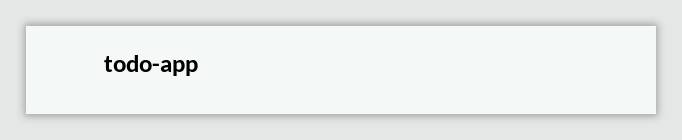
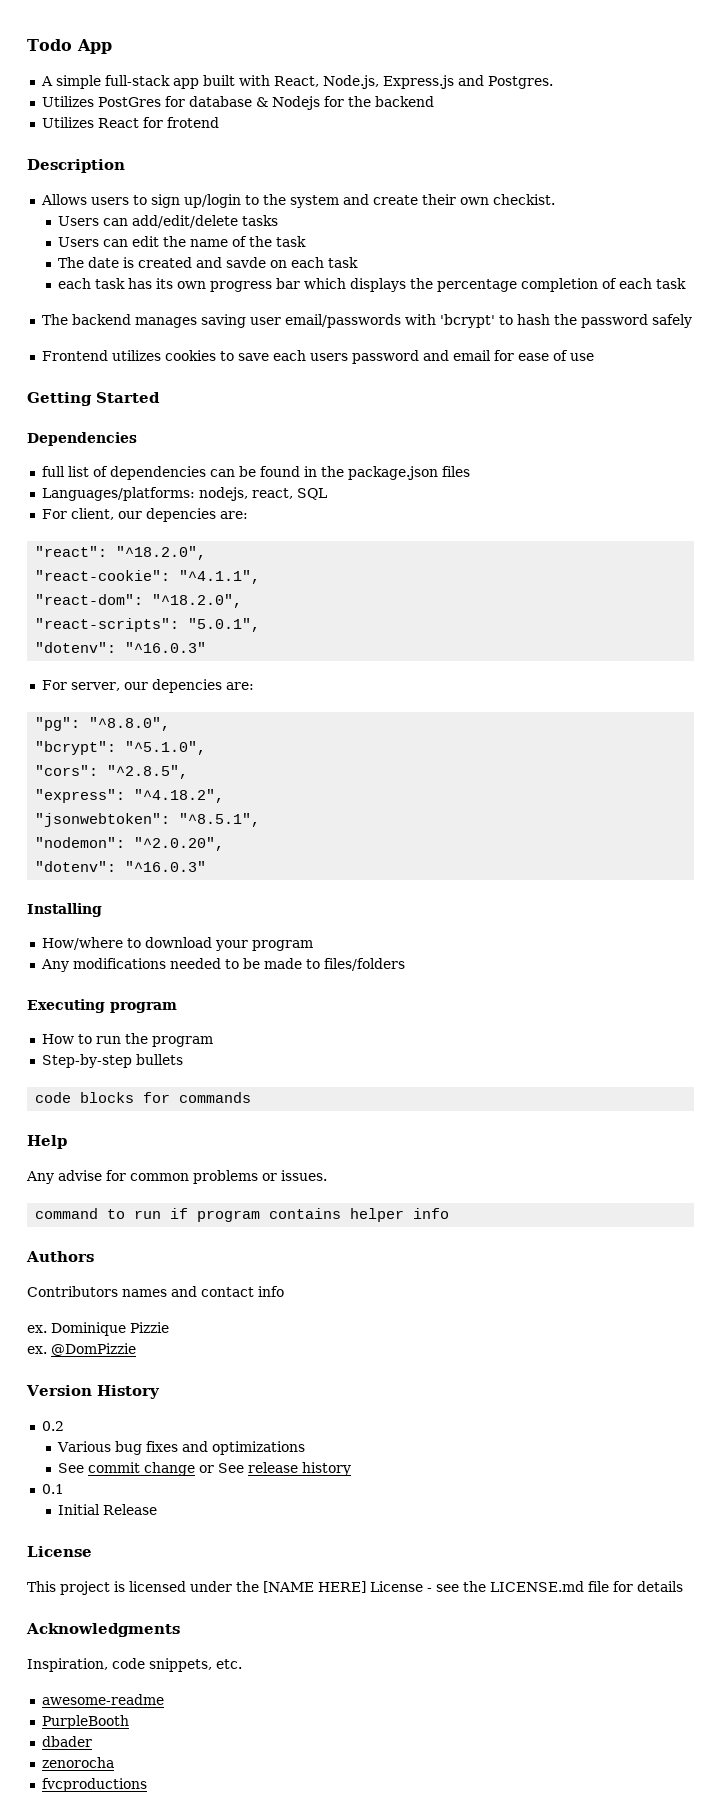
[104,55,198,76] todo-app -> [27,39,112,54] [40,75,553,89] [41,96,434,110] [41,117,219,128] [27,159,125,173] [40,194,555,208] [58,215,279,228] [58,236,307,247] [58,257,359,268] [58,278,687,292] [41,314,692,328] [41,350,594,364] [27,392,160,406] [27,432,137,446] [41,466,470,480] [41,487,327,501] [41,508,248,522] [35,546,207,560] [35,570,261,584] [35,594,243,608] [35,618,261,632] [35,642,207,653] [41,679,254,693] [35,717,171,731] [35,741,207,755] [35,765,189,779] [35,789,225,803] [35,813,261,827] [35,837,225,851] [35,861,207,872] [27,903,102,917] [41,937,313,951] [40,958,405,972] [27,999,177,1013] [41,1033,213,1047] [41,1054,183,1068] [35,1092,252,1103] [27,1135,67,1149] [26,1170,327,1184] [35,1208,450,1222] [26,1251,94,1262] [27,1286,284,1297] [27,1322,169,1336] [27,1343,136,1356] [26,1385,160,1399] [41,1421,64,1431] [57,1441,306,1455] [58,1462,352,1476] [41,1484,64,1494] [58,1504,158,1515] [27,1546,92,1557] [27,1581,683,1595] [26,1623,180,1637] [27,1658,242,1672] [41,1694,164,1705] [41,1715,129,1729] [41,1736,92,1747] [41,1757,114,1768] [41,1778,147,1792] Todo App // A simple full-stack app built with React, Node.js, Express.js and Postgres. // Utilizes PostGres for database & Nodejs for the backend // Utilizes React for frotend // Description // Allows users to sign up/login to the system and create their own checkist. // Users can add/edit/delete tasks // Users can edit the name of the task // The date is created and savde on each task // each task has its own progress bar which displays the percentage completion of each task // The backend manages saving user email/passwords with 'bcrypt' to hash the password safely // Frontend utilizes cookies to save each users password and email for ease of use // Getting Started // Dependencies // full list of dependencies can be found in the package.json files // Languages/platforms: nodejs, react, SQL // For client, our depencies are: // "react": "^18.2.0", // "react-cookie": "^4.1.1", // "react-dom": "^18.2.0", // "react-scripts": "5.0.1", // "dotenv": "^16.0.3" // For server, our depencies are: // "pg": "^8.8.0", // "bcrypt": "^5.1.0", // "cors": "^2.8.5", // "express": "^4.18.2", // "jsonwebtoken": "^8.5.1", // "nodemon": "^2.0.20", // "dotenv": "^16.0.3" // Installing // How/where to download your program // Any modifications needed to be made to files/folders // Executing program // How to run the program // Step-by-step bullets // code blocks for commands // Help // Any advise for common problems or issues. // command to run if program contains helper info // Authors // Contributors names and contact info // ex. Dominique Pizzie // ex. @DomPizzie // Version History // 0.2 // Various bug fixes and optimizations // See commit change or See release history // 0.1 // Initial Release // License // This project is licensed under the [NAME HERE] License - see the LICENSE.md file for details // Acknowledgments // Inspiration, code snippets, etc. // awesome-readme // PurpleBooth // dbader // zenorocha // fvcproductions

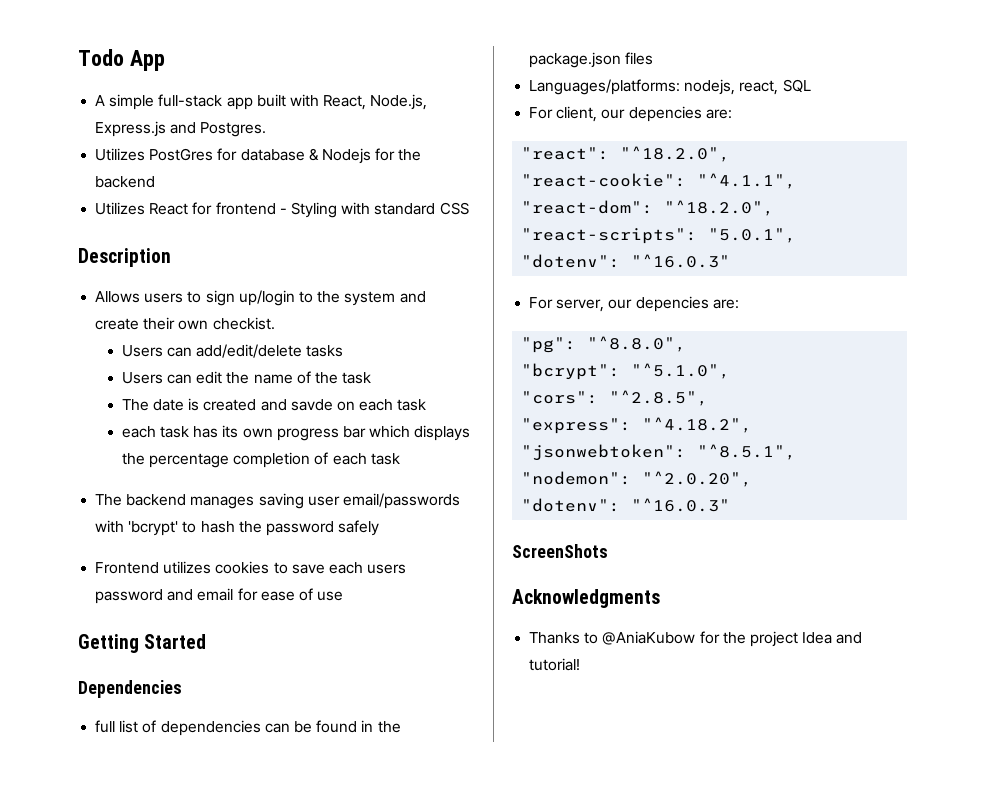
[166,117,219,128] frotend -> [215,202,469,218] frontend - Styling with standard CSS
[27,903,102,917] [41,937,313,951] [40,958,405,972] [27,999,177,1013] [41,1033,213,1047] [41,1054,183,1068] [35,1092,252,1103] [27,1135,67,1149] [26,1170,327,1184] [35,1208,450,1222] [26,1251,94,1262] [27,1286,284,1297] [27,1322,169,1336] [27,1343,136,1356] [26,1385,160,1399] [41,1421,64,1431] [57,1441,306,1455] [58,1462,352,1476] [41,1484,64,1494] [58,1504,158,1515] [27,1546,92,1557] [27,1581,683,1595] [26,1623,180,1637] [27,1658,242,1672] [41,1694,164,1705] [41,1715,129,1729] [41,1736,92,1747] [41,1757,114,1768] [41,1778,147,1792] Installing // How/where to download your program // Any modifications needed to be made to files/folders // Executing program // How to run the program // Step-by-step bullets // code blocks for commands // Help // Any advise for common problems or issues. // command to run if program contains helper info // Authors // Contributors names and contact info // ex. Dominique Pizzie // ex. @DomPizzie // Version History // 0.2 // Various bug fixes and optimizations // See commit change or See release history // 0.1 // Initial Release // License // This project is licensed under the [NAME HERE] License - see the LICENSE.md file for details // Acknowledgments // Inspiration, code snippets, etc. // awesome-readme // PurpleBooth // dbader // zenorocha // fvcproductions -> [512,544,608,558] [512,589,660,608] [529,631,863,647] [529,658,581,671] ScreenShots // Acknowledgments // Thanks to @AniaKubow for the project Idea and tutorial!

